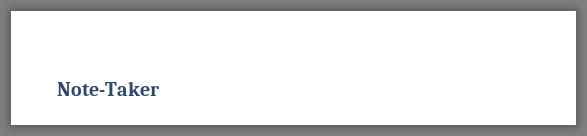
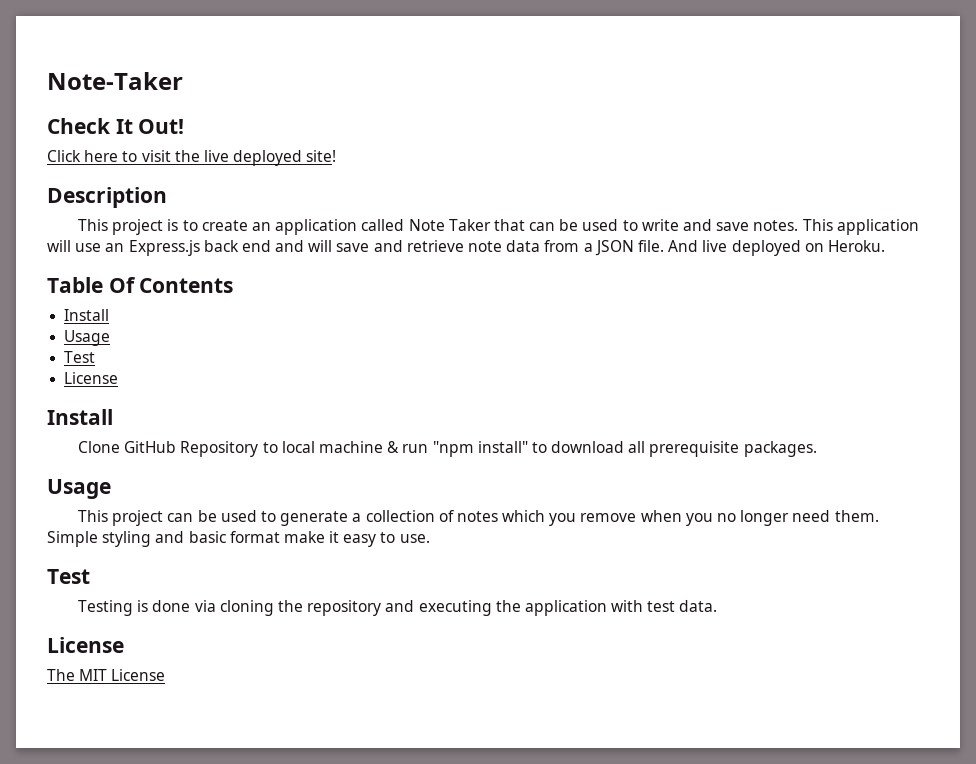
(160, 88) none -> [47,118,185,134] [47,150,337,166] [47,187,167,208] [78,219,919,235] [47,240,885,256] [47,277,234,293] [64,309,110,321] [64,330,111,346] [64,351,96,363] [64,372,119,384] [47,409,113,425] [78,441,817,457] [47,479,111,499] [78,510,879,526] [47,531,430,547] [47,569,90,584] [78,600,718,616] [47,637,124,653] [47,669,166,681] // Check It Out! // Click here to visit the live deployed site! // Description // This project is to create an application called Note Taker that can be used to write and save notes. This application will use an Express.js back end and will save and retrieve note data from a JSON file. And live deployed on Heroku. // Table Of Contents // Install // Usage // Test // License // Install // Clone GitHub Repository to local machine & run "npm install" to download all prerequisite packages. // Usage // This project can be used to generate a collection of notes which you remove when you no longer need them. Simple styling and basic format make it easy to use. // Test // Testing is done via cloning the repository and executing the application with test data. // License // The MIT License

